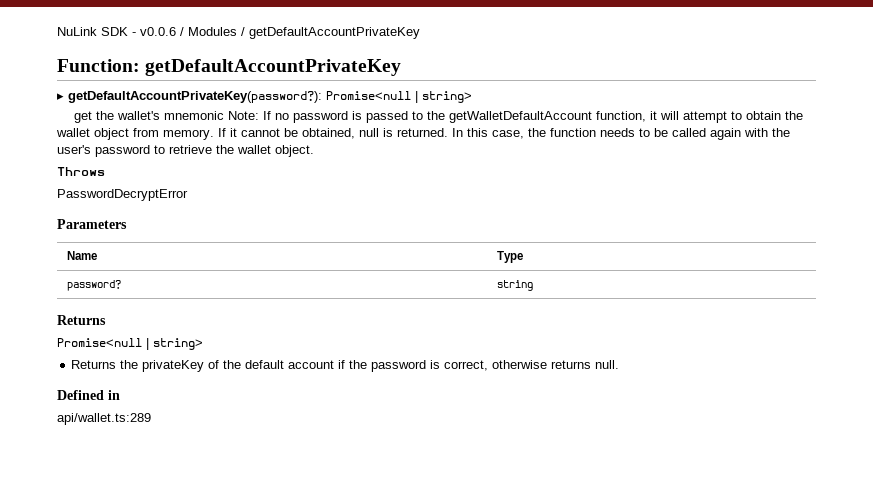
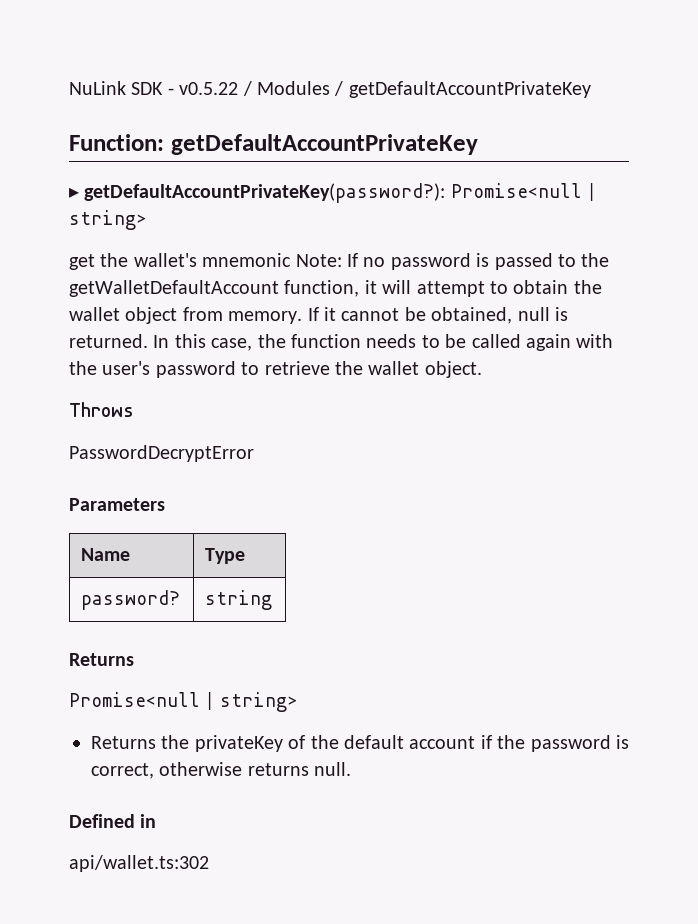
[140,27,176,36] v0.0.6 -> [179,82,239,95] v0.5.22
[57,413,151,425] api/wallet.ts:289 -> [69,855,209,872] api/wallet.ts:302

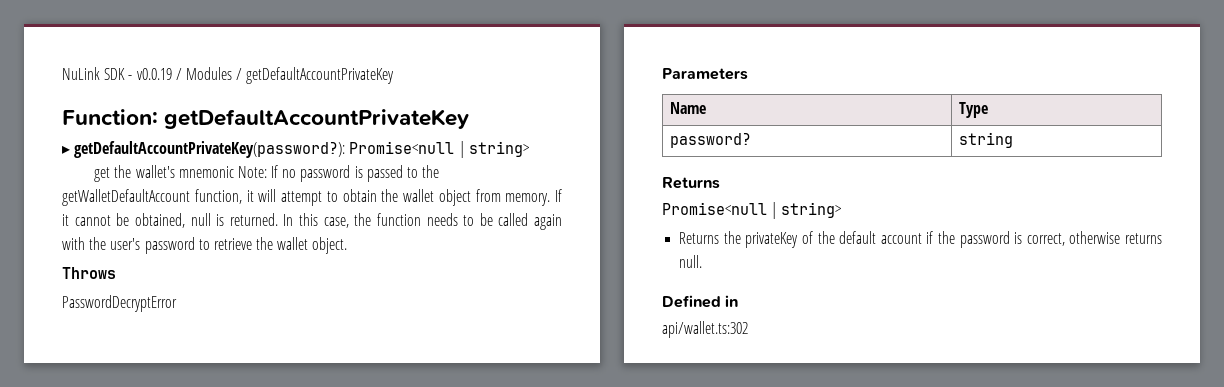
[179,82,239,95] v0.5.22 -> [136,68,172,80] v0.0.19

